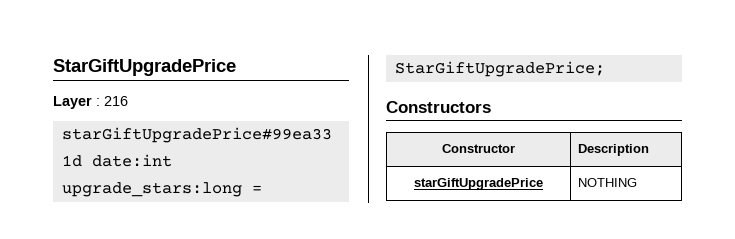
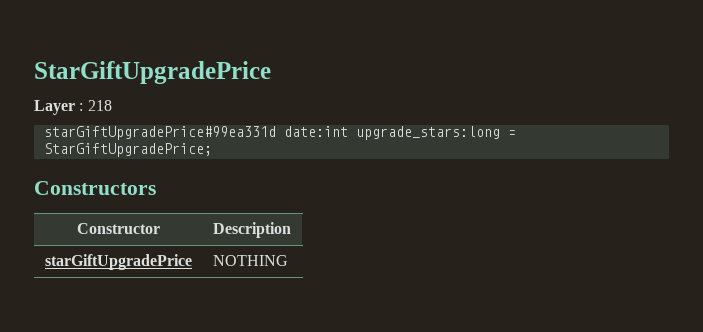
[104,96,128,106] 216 -> [87,100,112,111] 218

